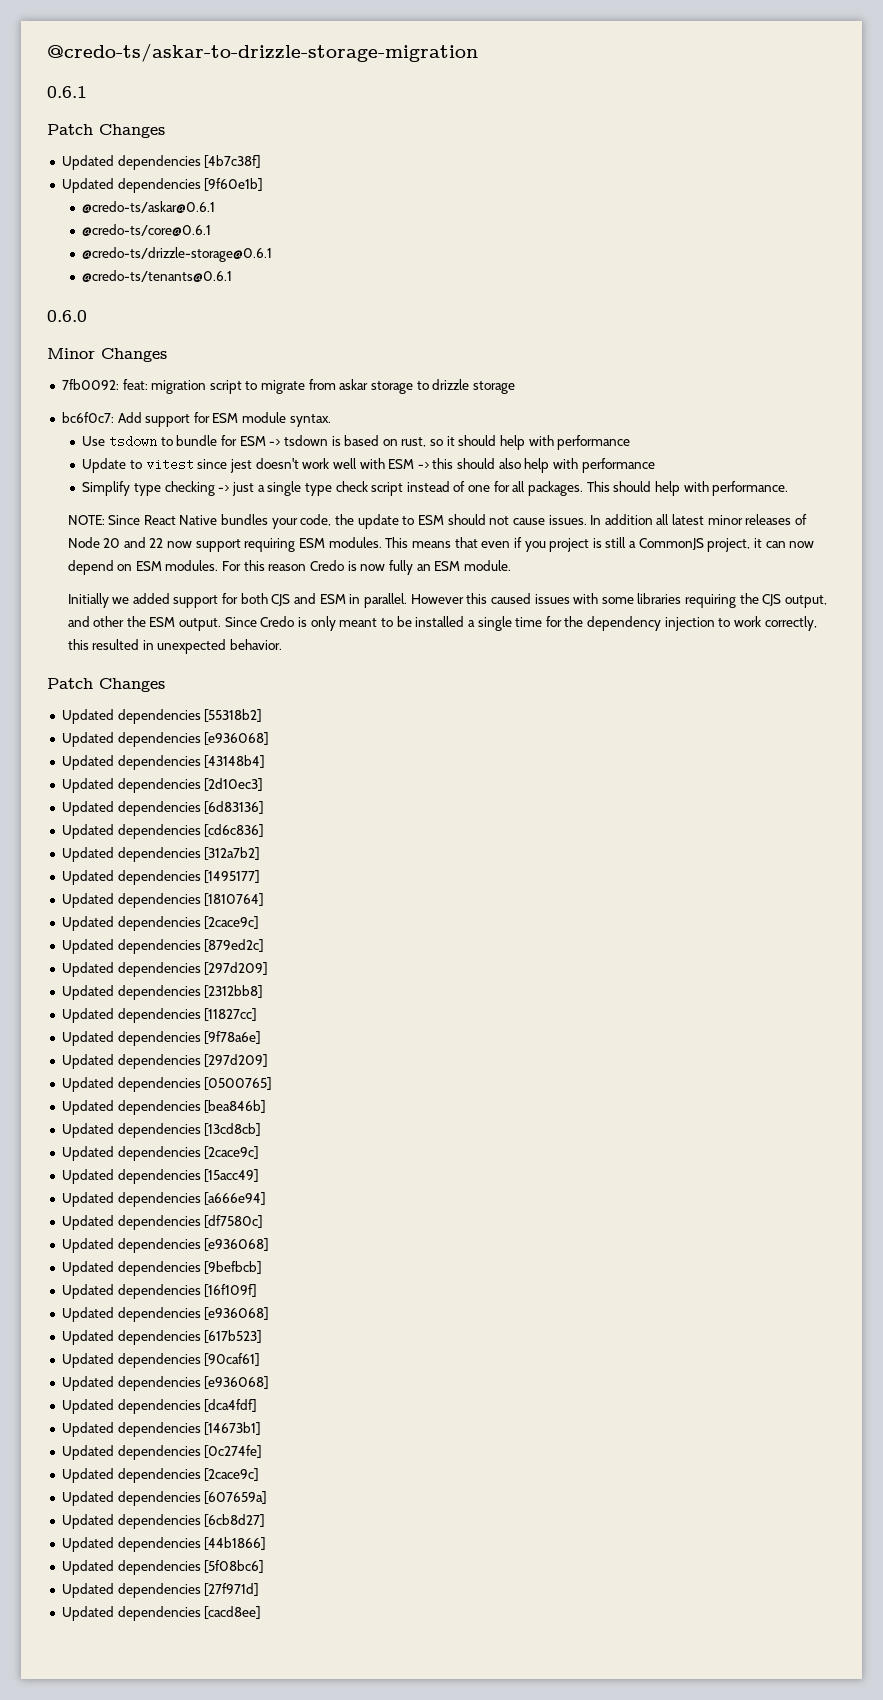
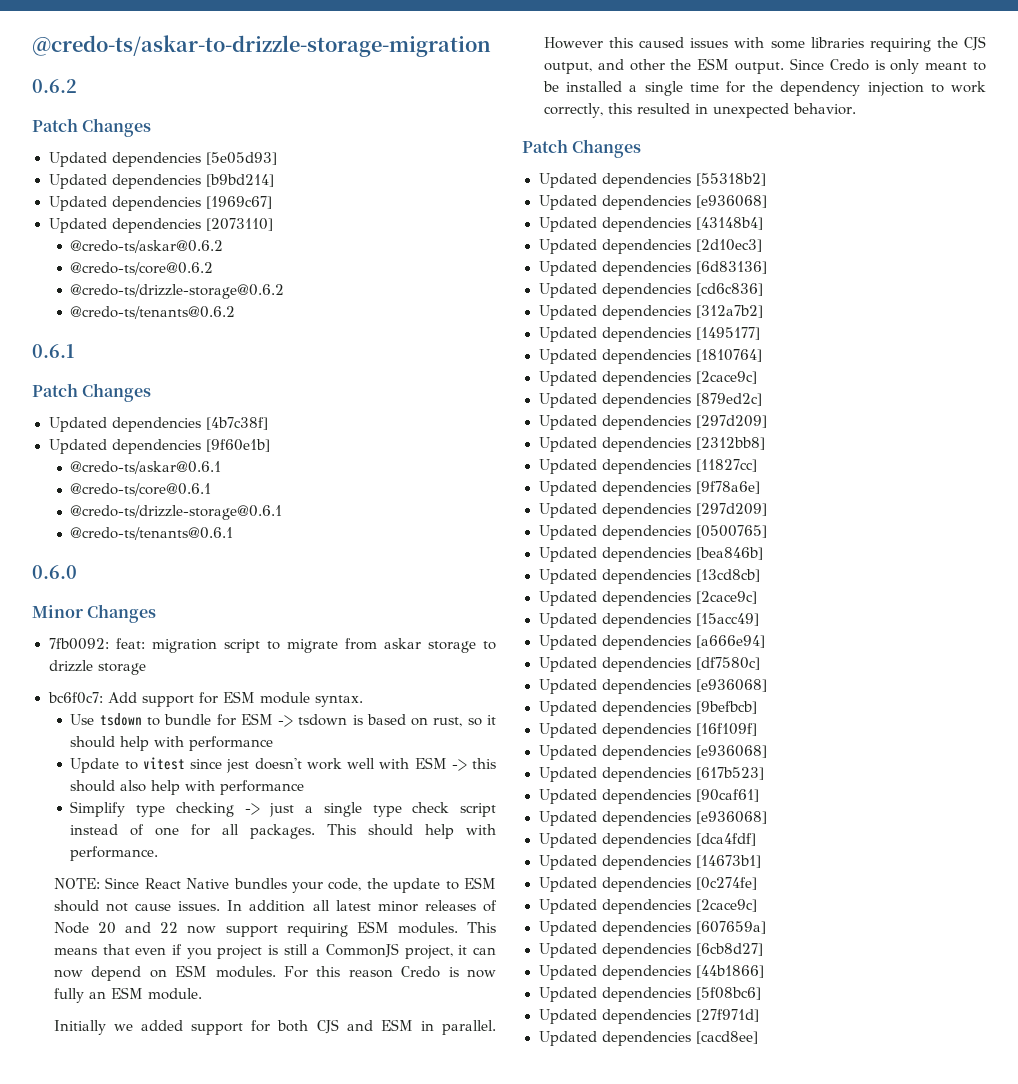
(478, 52) none -> [32,79,77,93] [32,118,152,137] [48,152,277,167] [48,174,274,189] [48,196,272,211] [48,218,273,233] [70,240,224,253] [70,262,214,275] [70,284,285,299] [70,306,236,319] // 0.6.2 // Patch Changes // Updated dependencies [5e05d93] // Updated dependencies [b9bd214] // Updated dependencies [1969c67] // Updated dependencies [2073110] // @credo-ts/askar@0.6.2 // @credo-ts/core@0.6.2 // @credo-ts/drizzle-storage@0.6.2 // @credo-ts/tenants@0.6.2

